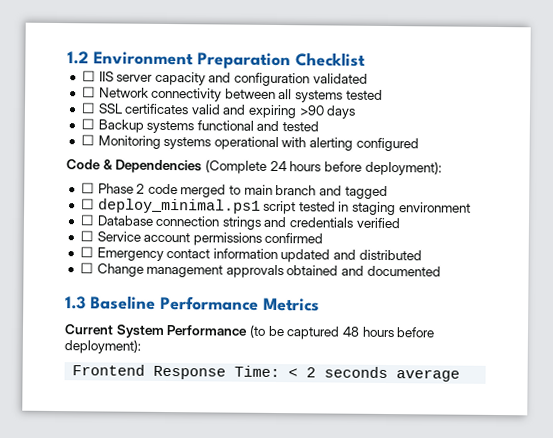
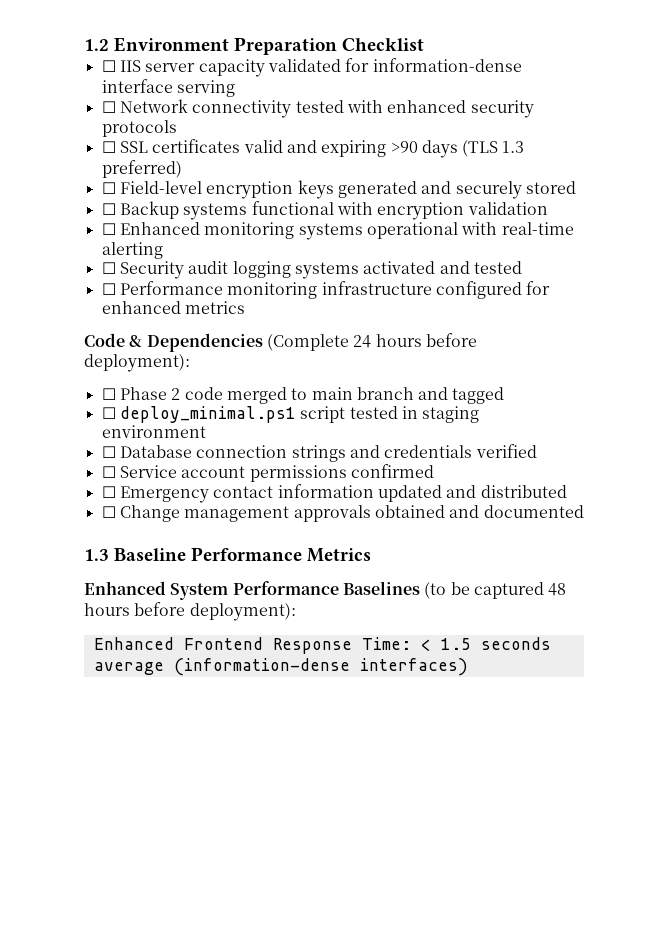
[208,72,311,87] and configuration -> (265, 68) none
(368, 78) none -> [345,58,522,72] [101,79,235,97] for information-dense interface serving
[224,88,383,103] between all systems tested -> [295,100,534,118] [101,120,177,137] tested with enhanced security protocols
[80,118,320,134] [80,134,419,152] // ☐ Backup systems functional and tested // ☐ Monitoring systems operational with alerting configured -> [462,140,525,157] [101,160,182,178] [101,180,576,199] [101,201,548,220] [101,222,574,240] [101,242,163,259] [101,261,522,279] [101,281,551,299] [101,301,245,314] (TLS 1.3 preferred) // ☐ Field-level encryption keys generated and securely stored // ☐ Backup systems functional with encryption validation // ☐ Enhanced monitoring systems operational with real-time alerting // ☐ Security audit logging systems activated and tested // ☐ Performance monitoring infrastructure configured for enhanced metrics
[64,324,114,335] Current -> [84,581,166,595] Enhanced
(249, 330) none -> [342,581,420,595] Baselines
(141, 346) none -> [93,637,174,650] Enhanced
[306,367,317,378] 2 -> [440,638,471,650] 1.5
(461, 375) none -> [173,658,468,676] (information-dense interfaces)

